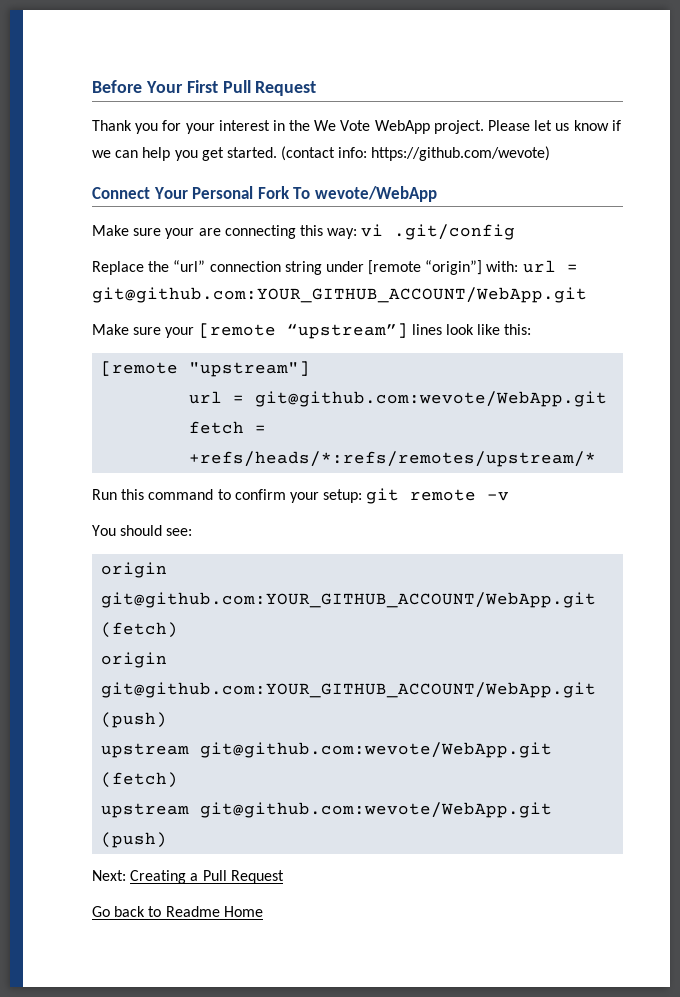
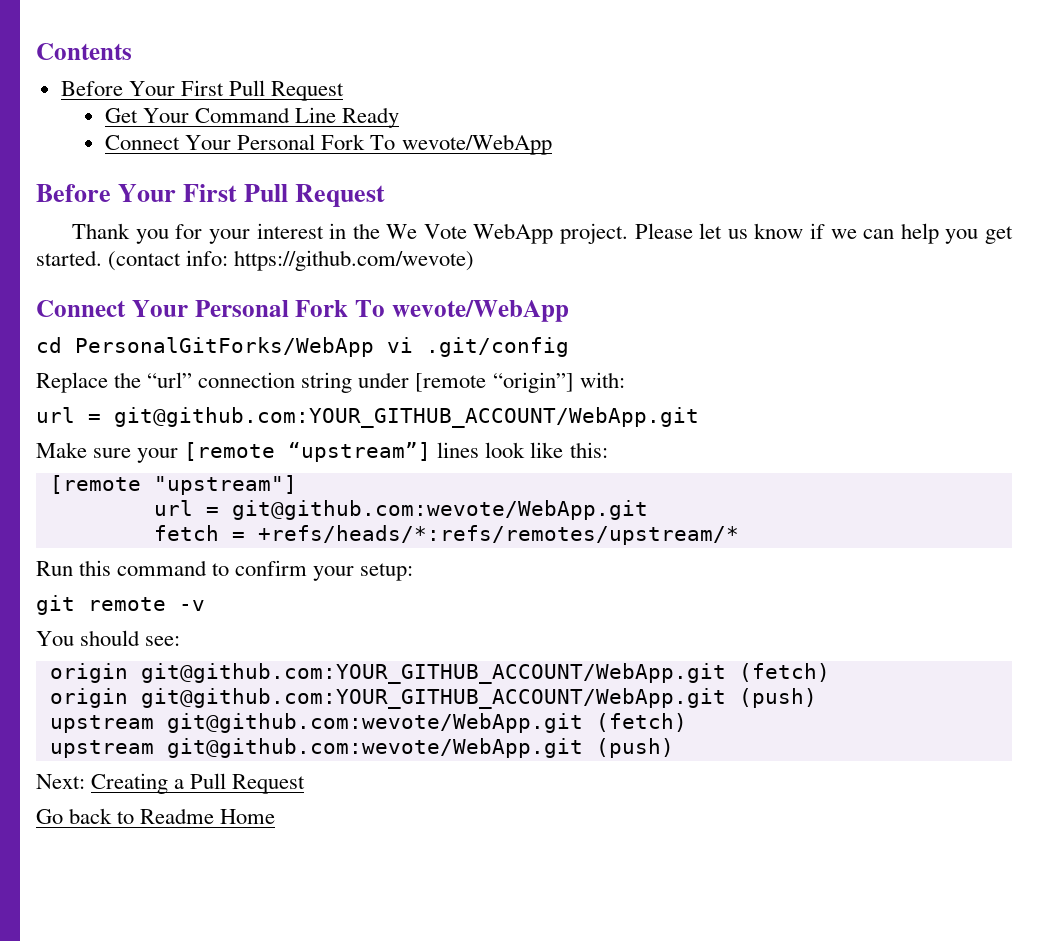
(92, 86) none -> [36,43,132,60] [60,80,345,101] [105,107,400,128] [105,134,552,155] Contents // Before Your First Pull Request // Get Your Command Line Ready // Connect Your Personal Fork To wevote/WebApp //
[92,225,358,239] Make sure your are connecting this way: -> [36,337,374,357] cd PersonalGitForks/WebApp
(519, 266) none -> (625, 380) //
(363, 496) none -> (414, 572) //

